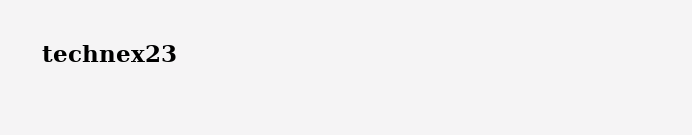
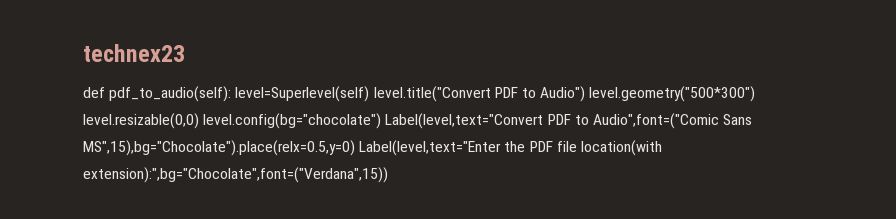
(177, 53) none -> [83,86,756,102] [83,113,753,129] [83,140,662,156] [83,167,388,183] // def pdf_to_audio(self): level=Superlevel(self) level.title("Convert PDF to Audio") level.geometry("500*300") level.resizable(0,0) level.config(bg="chocolate") Label(level,text="Convert PDF to Audio",font=("Comic Sans MS",15),bg="Chocolate").place(relx=0.5,y=0) Label(level,text="Enter the PDF file location(with extension):",bg="Chocolate",font=("Verdana",15))

